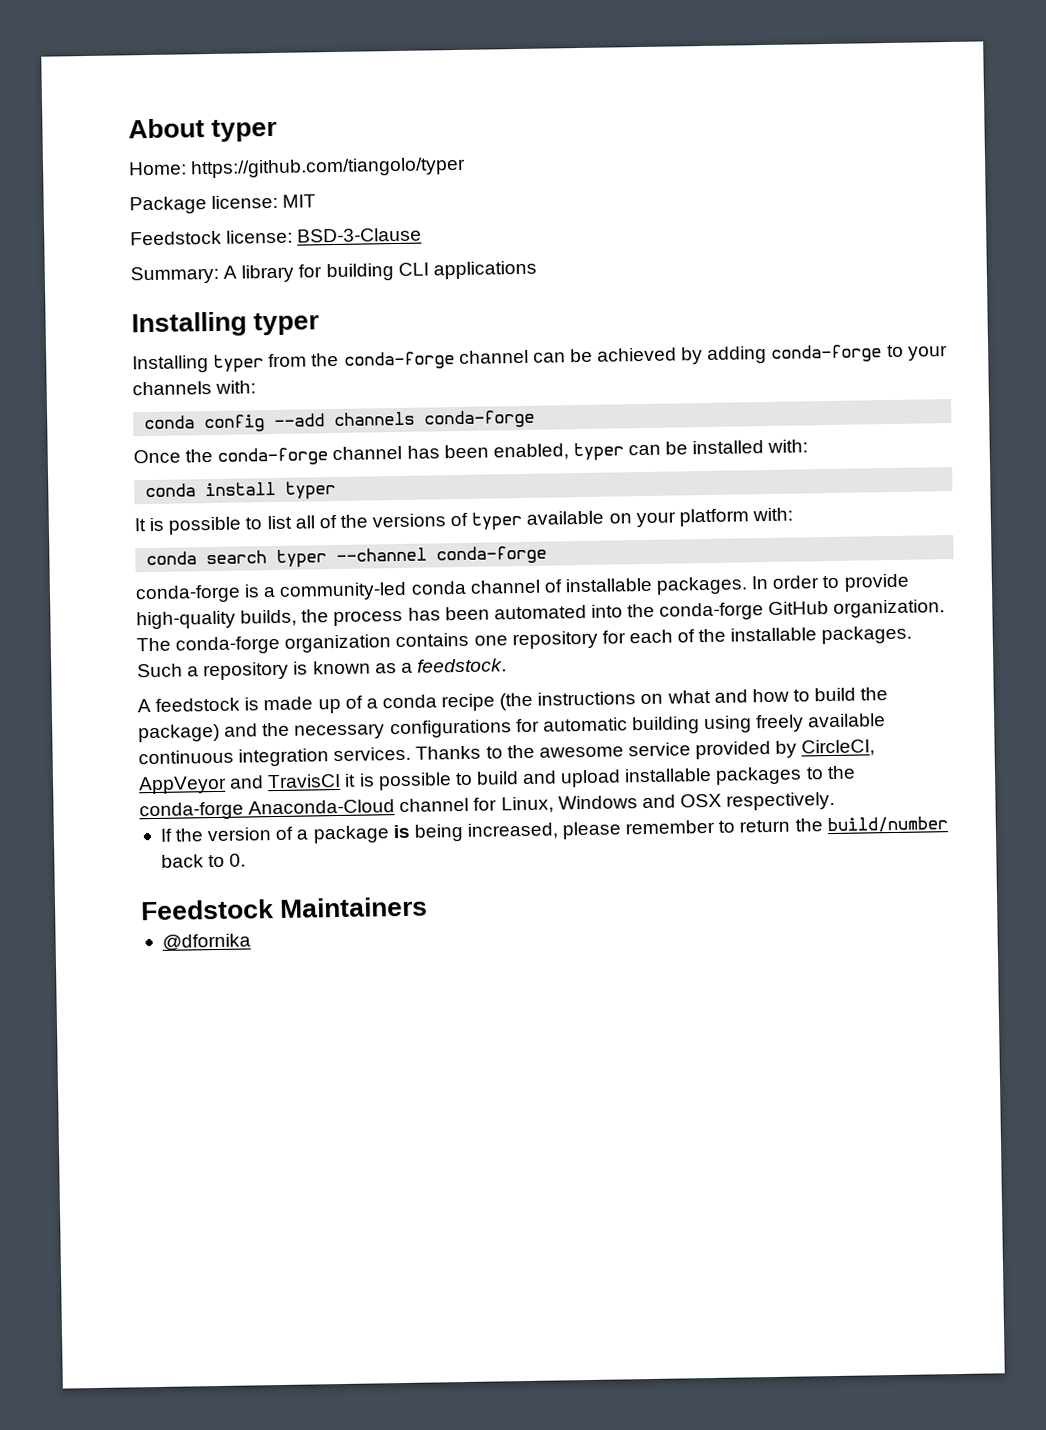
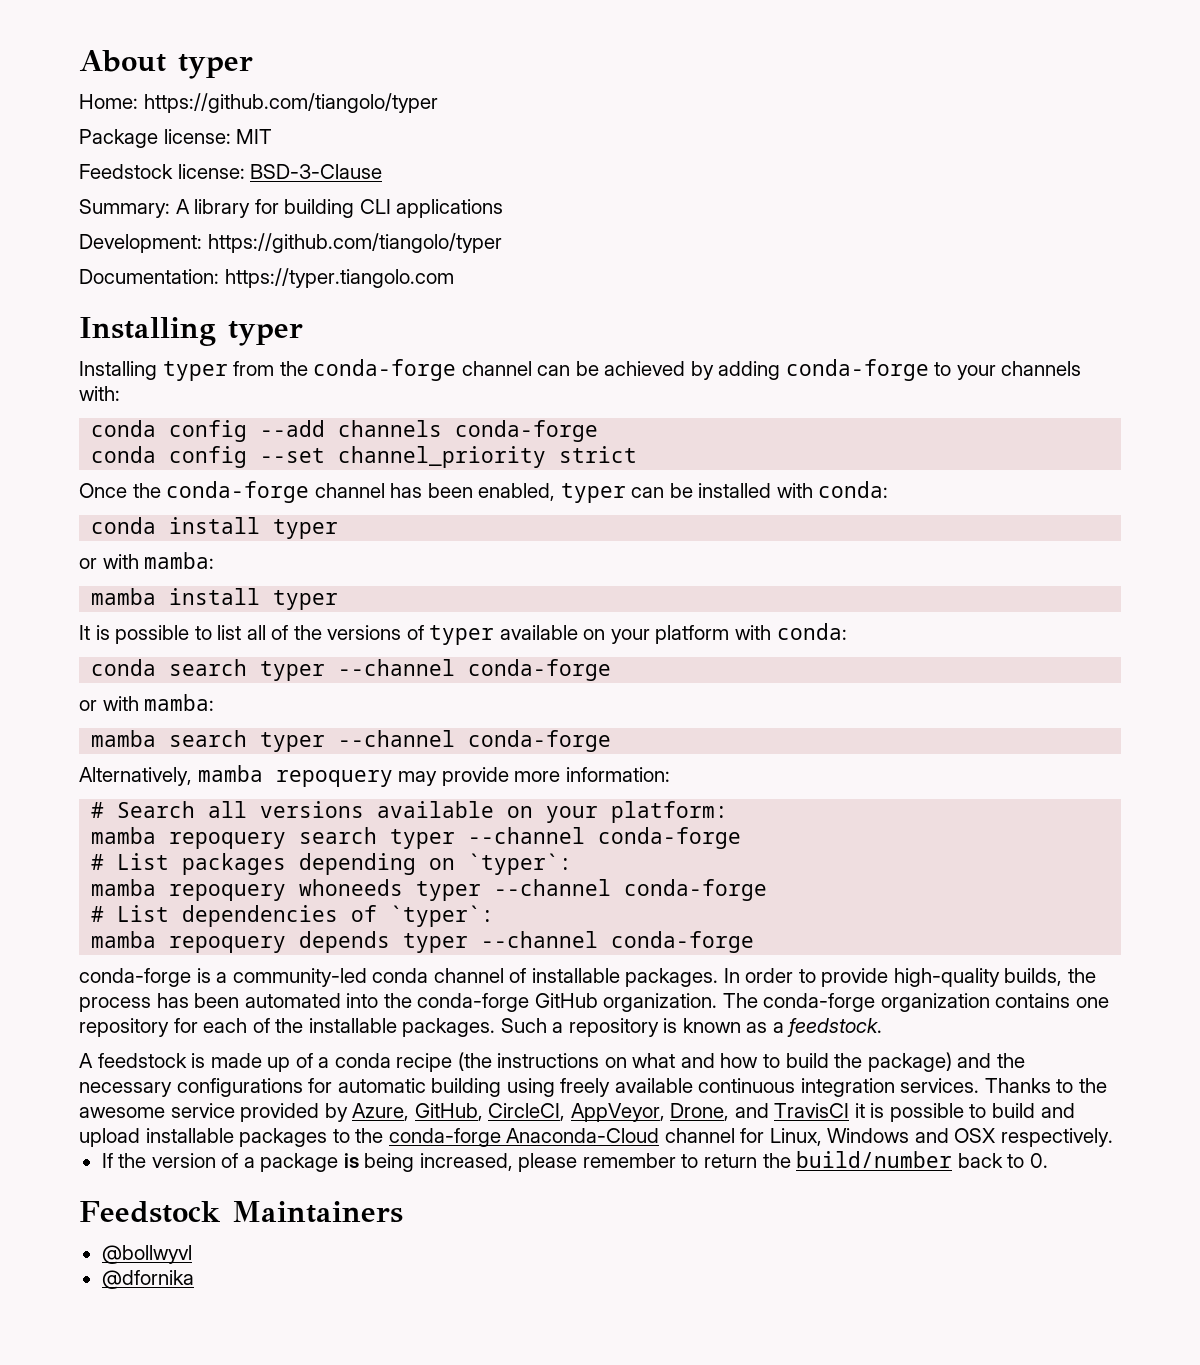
(537, 270) none -> [79,233,502,253] [79,268,454,288] // Development: https://github.com/tiangolo/typer // Documentation: https://typer.tiangolo.com
(536, 419) none -> [91,446,638,468] // conda config --set channel_priority strict
[767,439,809,453] with: -> [776,481,889,498] with conda:
(337, 490) none -> [79,552,215,569] [91,588,339,610] // or with mamba: // mamba install typer
[751,507,793,522] with: -> [735,623,847,640] with conda:
(548, 555) none -> [79,694,215,711] [91,730,612,752] [79,765,670,787] [91,801,729,823] [91,827,742,849] [91,853,573,875] [91,879,768,901] [91,905,495,927] [91,931,755,953] // or with mamba: // mamba search typer --channel conda-forge // Alternatively, mamba repoquery may provide more information: // # Search all versions available on your platform: // mamba repoquery search typer --channel conda-forge // # List packages depending on `typer`: // mamba repoquery whoneeds typer --channel conda-forge // # List dependencies of `typer`: // mamba repoquery depends typer --channel conda-forge
[801,739,876,757] [138,775,227,795] CircleCI, AppVeyor -> [352,1103,730,1122] Azure, GitHub, CircleCI, AppVeyor, Drone,
(429, 907) none -> [101,1245,192,1264] // @bollwyvl

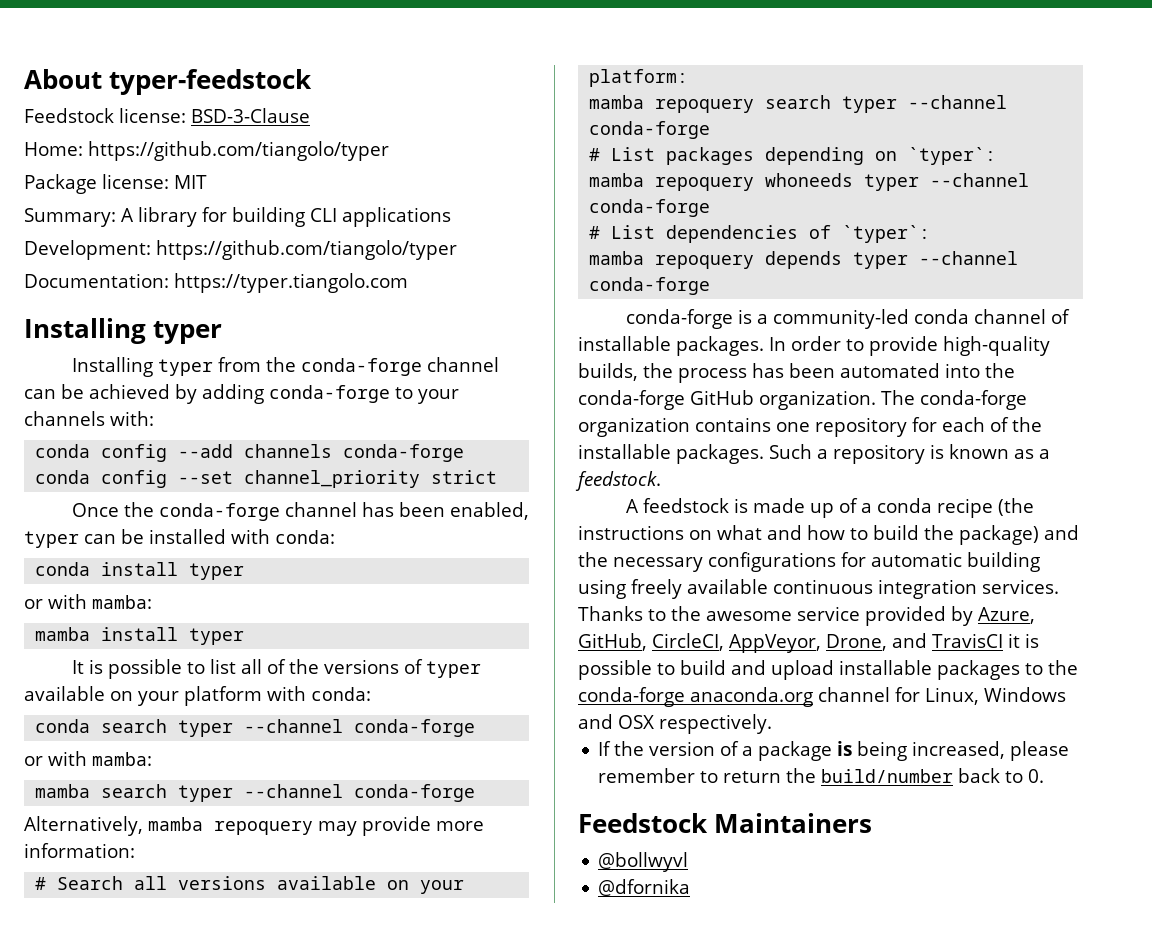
[178,54,253,79] typer -> [109,69,313,95] [24,108,310,123] typer-feedstock // Feedstock license: BSD-3-Clause
[79,164,383,179] // Feedstock license: BSD-3-Clause -> (207, 182) none
[506,1128,660,1143] Anaconda-Cloud -> [690,687,813,707] anaconda.org

